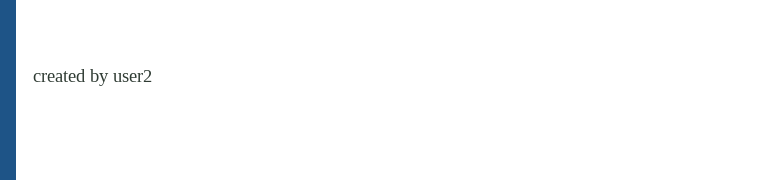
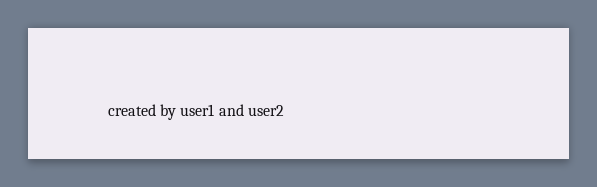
(109, 77) none -> [180,104,244,116] user1 and

